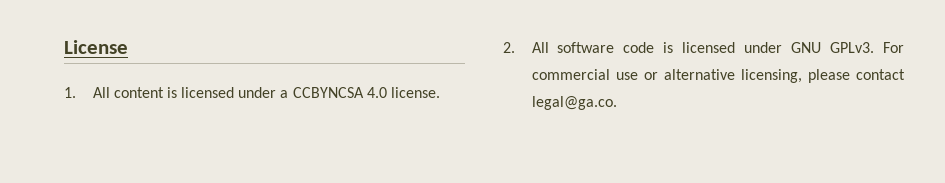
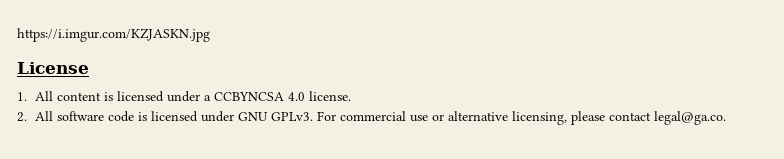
(64, 47) none -> [17,28,210,42] https://i.imgur.com/KZJASKN.jpg //

